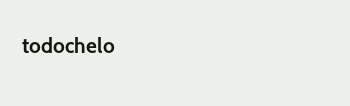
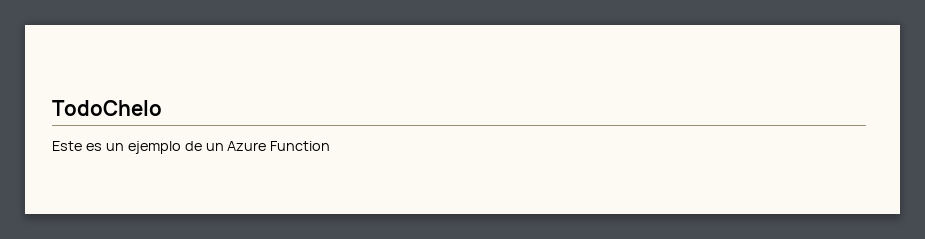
[22,37,115,53] todochelo -> [52,100,162,116] [52,141,331,154] TodoChelo // Este es un ejemplo de un Azure Function

